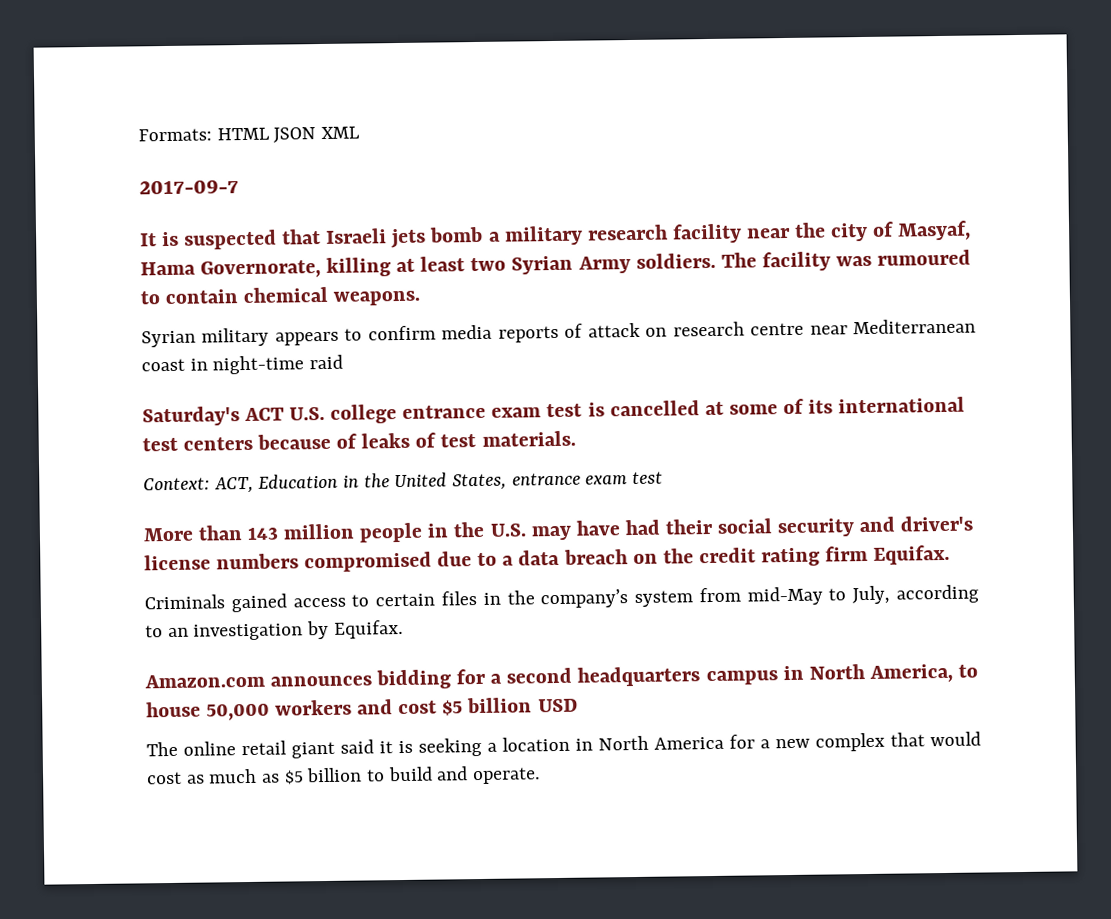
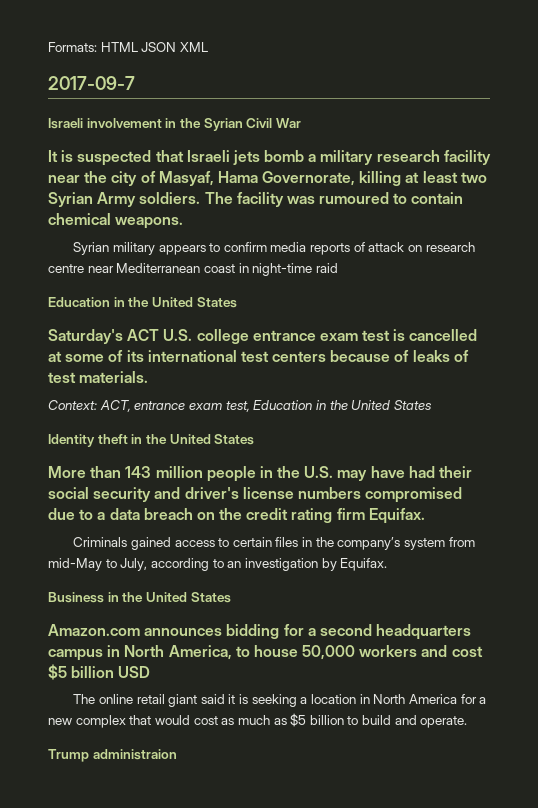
(239, 187) none -> [48,118,301,131] // Israeli involvement in the Syrian Civil War
(344, 362) none -> [48,297,237,308] // Education in the United States
[258,471,664,491] Education in the United States, entrance exam test -> [134,400,432,412] [48,434,255,447] entrance exam test, Education in the United States // Identity theft in the United States
(403, 629) none -> [48,592,231,603] // Business in the United States
(541, 776) none -> [48,749,177,762] // Trump administraion

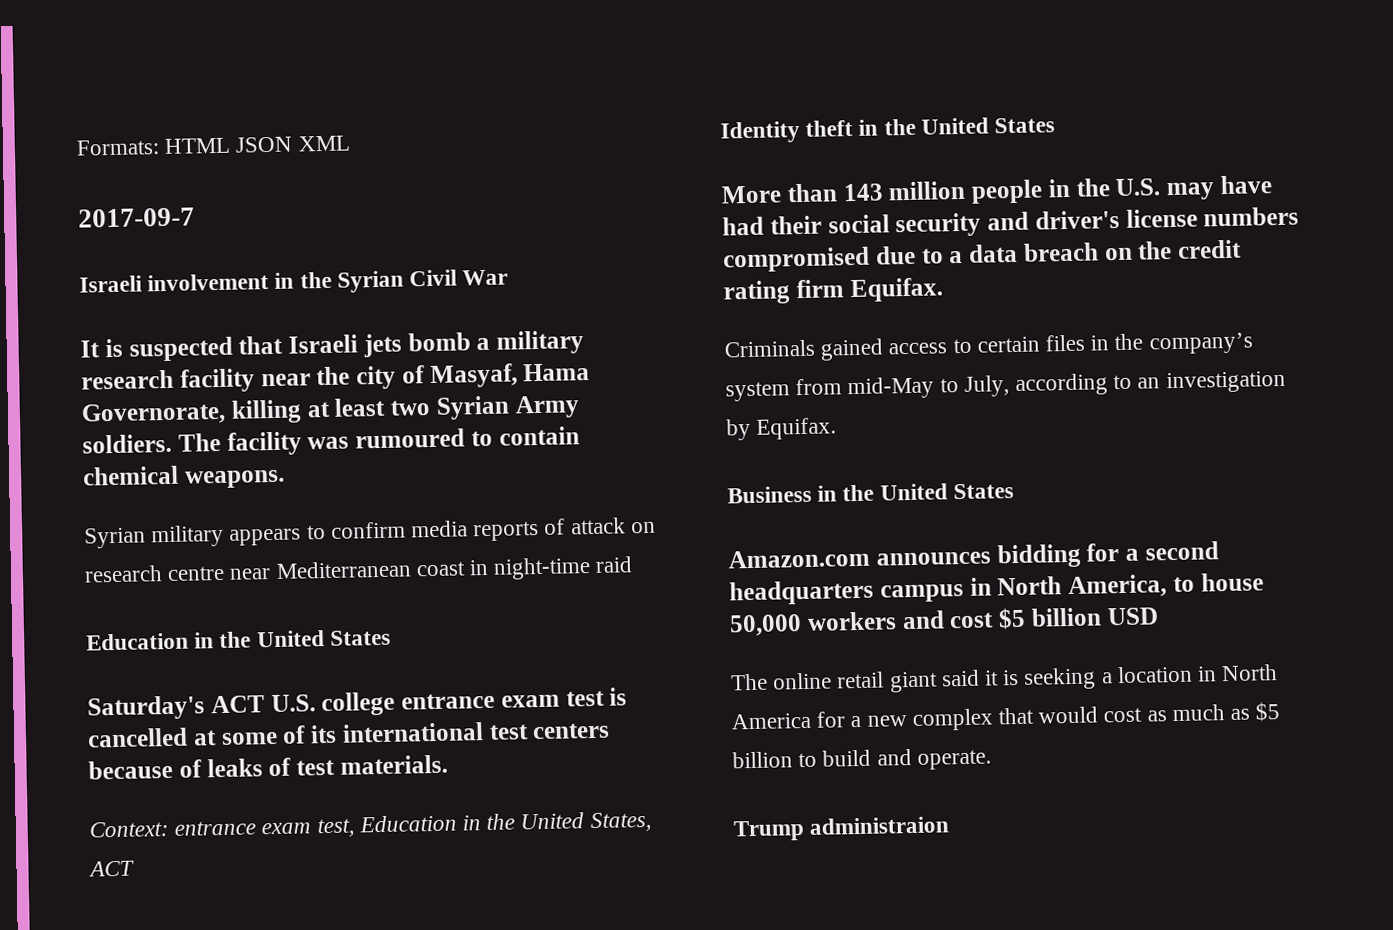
[99,400,131,412] ACT, -> (169, 829) none
[393,400,432,410] States -> [589,811,652,833] [88,860,135,877] States, ACT

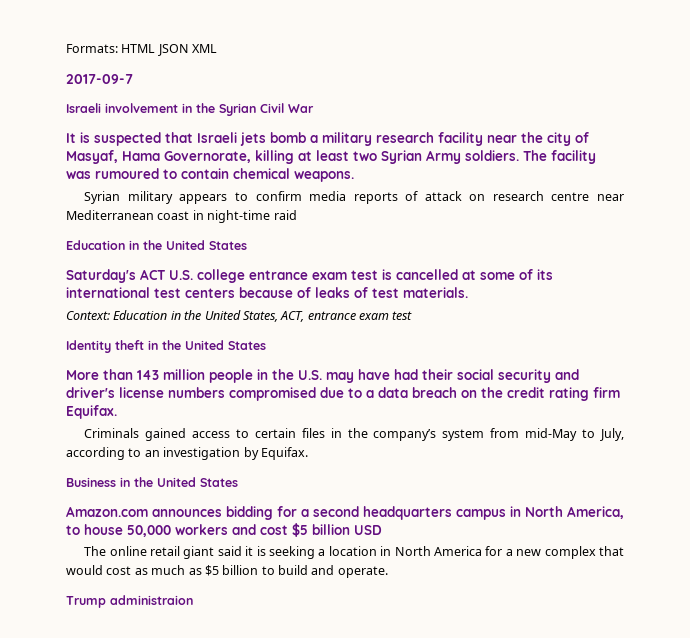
[174,818,355,838] entrance exam test, -> (110, 315) none
[88,860,135,877] ACT -> [280,311,413,322] ACT, entrance exam test

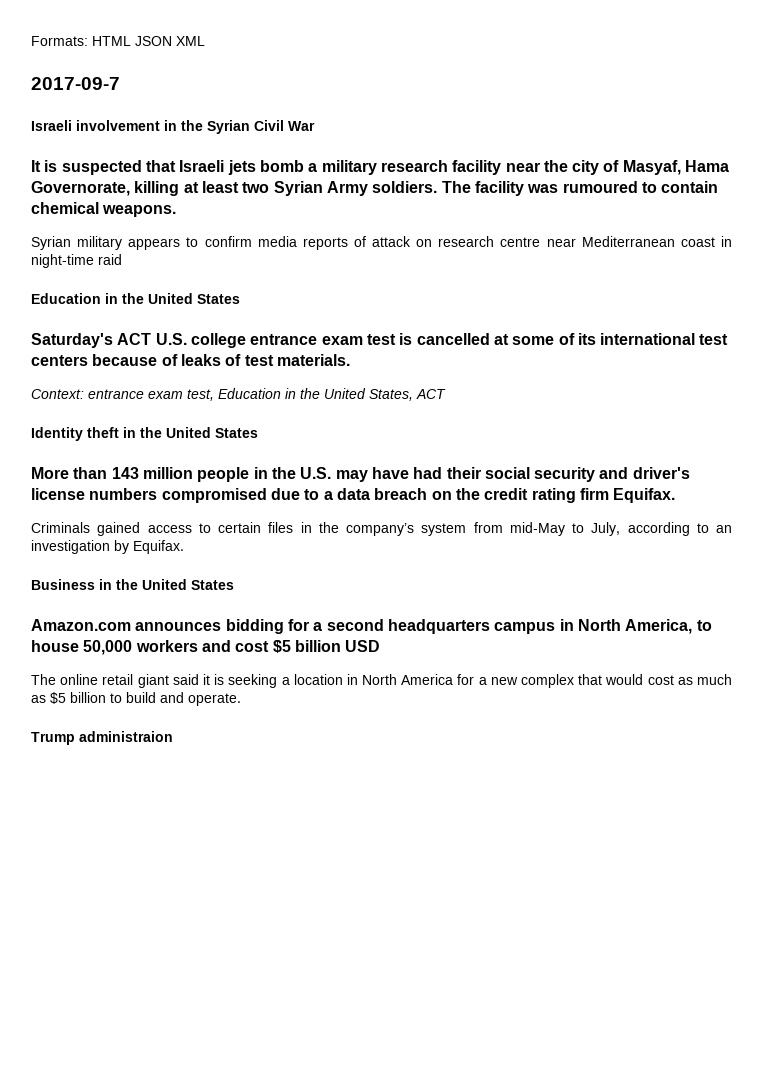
(110, 315) none -> [88,389,214,401] entrance exam test,
[280,311,413,322] ACT, entrance exam test -> [416,389,446,399] ACT

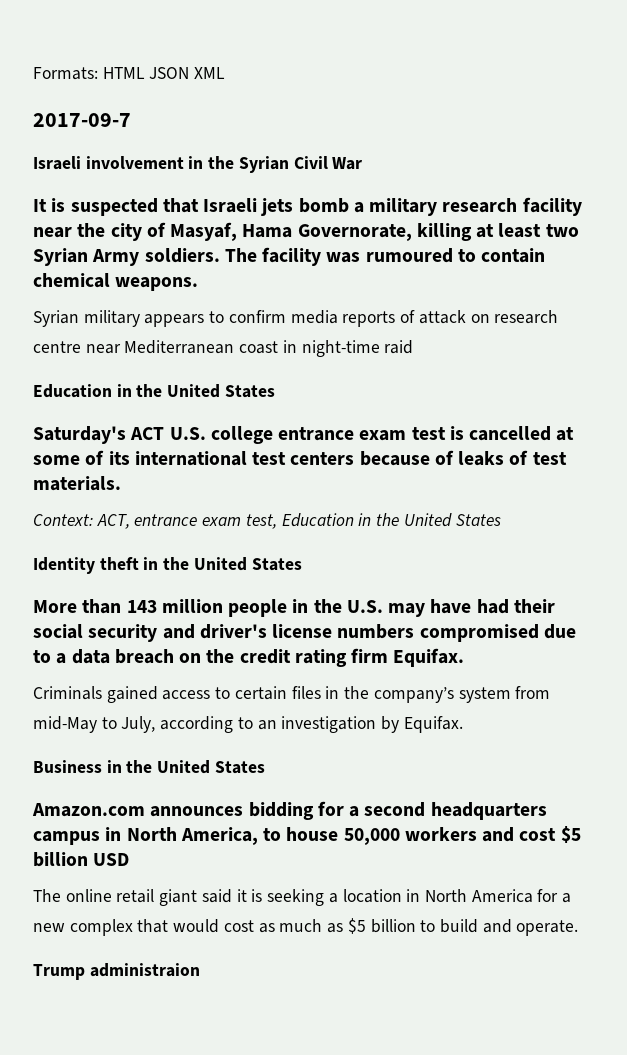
(84, 394) none -> [96,514,130,529] ACT,
[369,389,446,401] States, ACT -> [455,514,501,526] States

